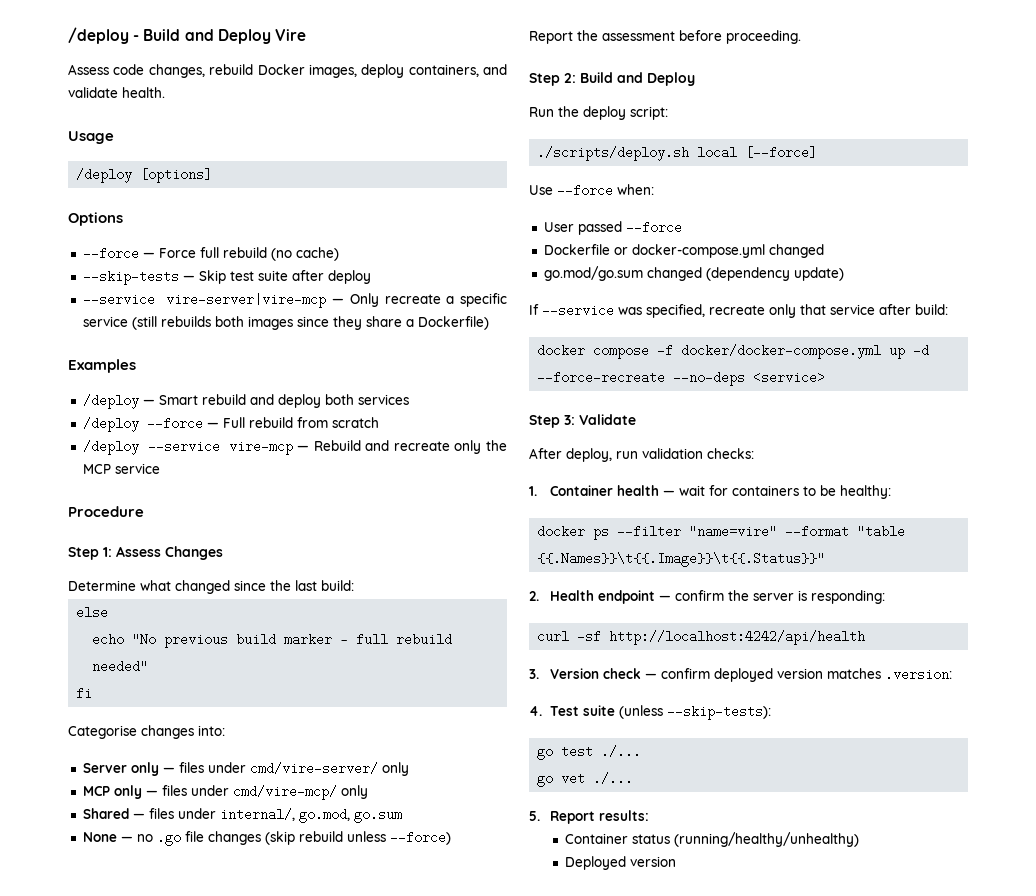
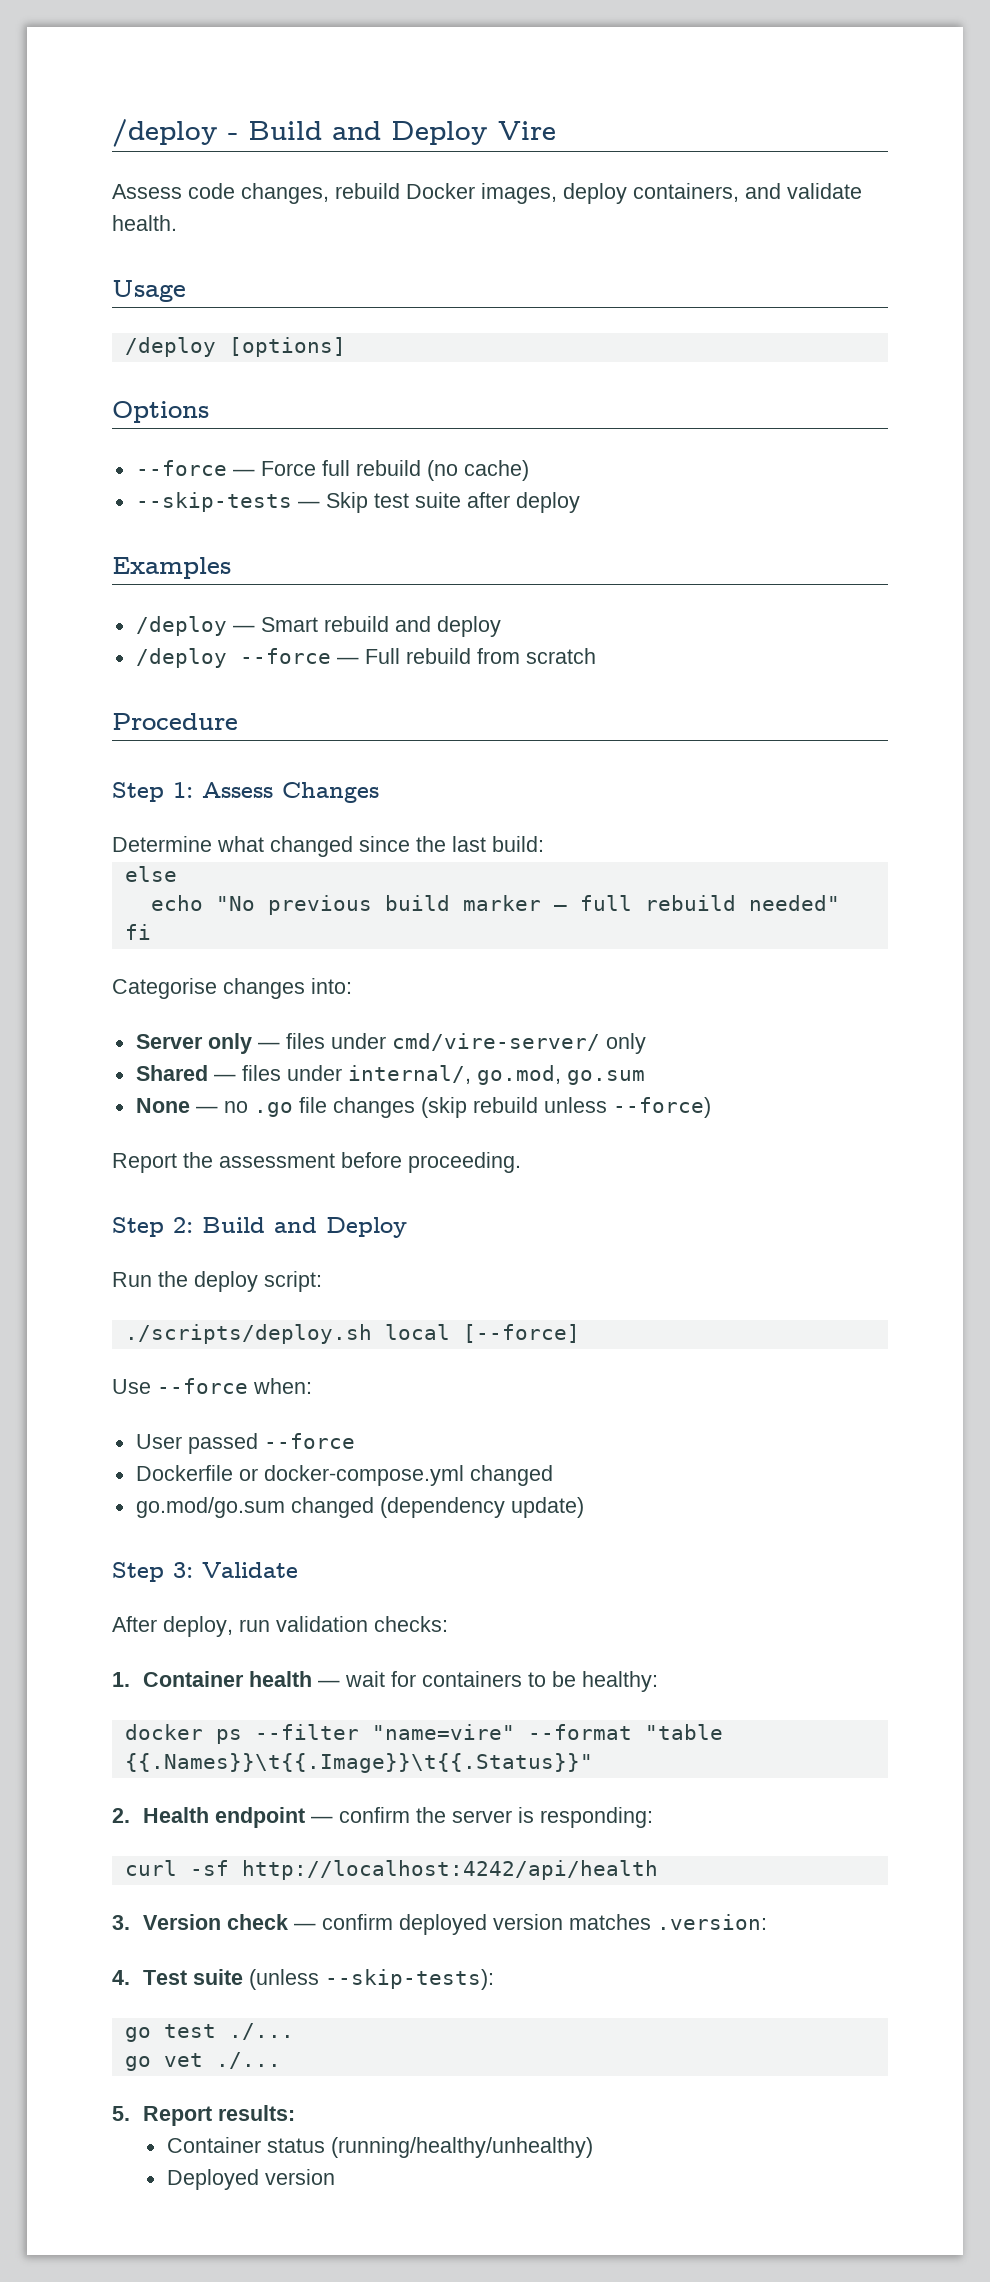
[82,293,507,308] [82,316,489,330] // --service vire-server|vire-mcp — Only recreate a specific service (still rebuilds both images since they share a Dockerfile) -> (580, 502) none
[324,394,409,405] both services -> (501, 626) none
[82,440,507,455] [82,463,160,474] // /deploy --service vire-mcp — Rebuild and recreate only the MCP service -> (596, 656) none
[82,785,368,800] // MCP only — files under cmd/vire-mcp/ only -> (646, 1043) none
[529,304,948,318] [537,344,930,359] [537,371,826,386] // If --service was specified, recreate only that service after build: // docker compose -f docker/docker-compose.yml up -d --force-recreate --no-deps <service> -> (584, 1507) none

